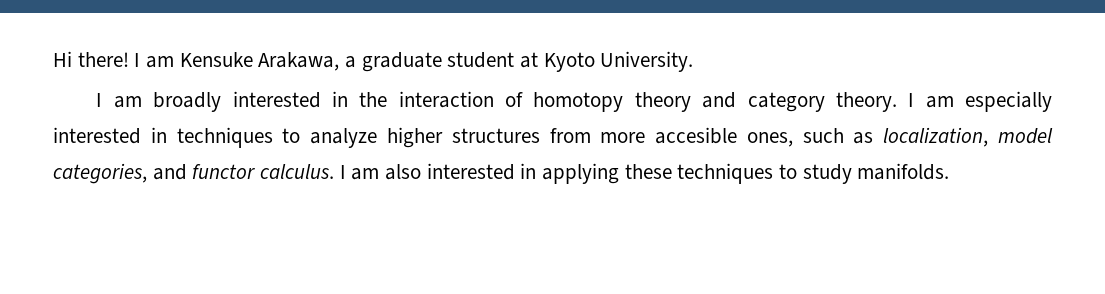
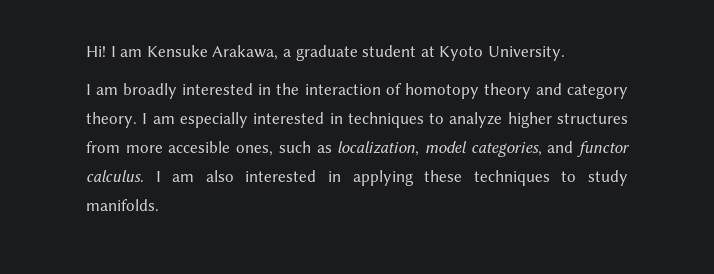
[53,51,129,67] Hi there! -> [86,46,106,57] Hi!

